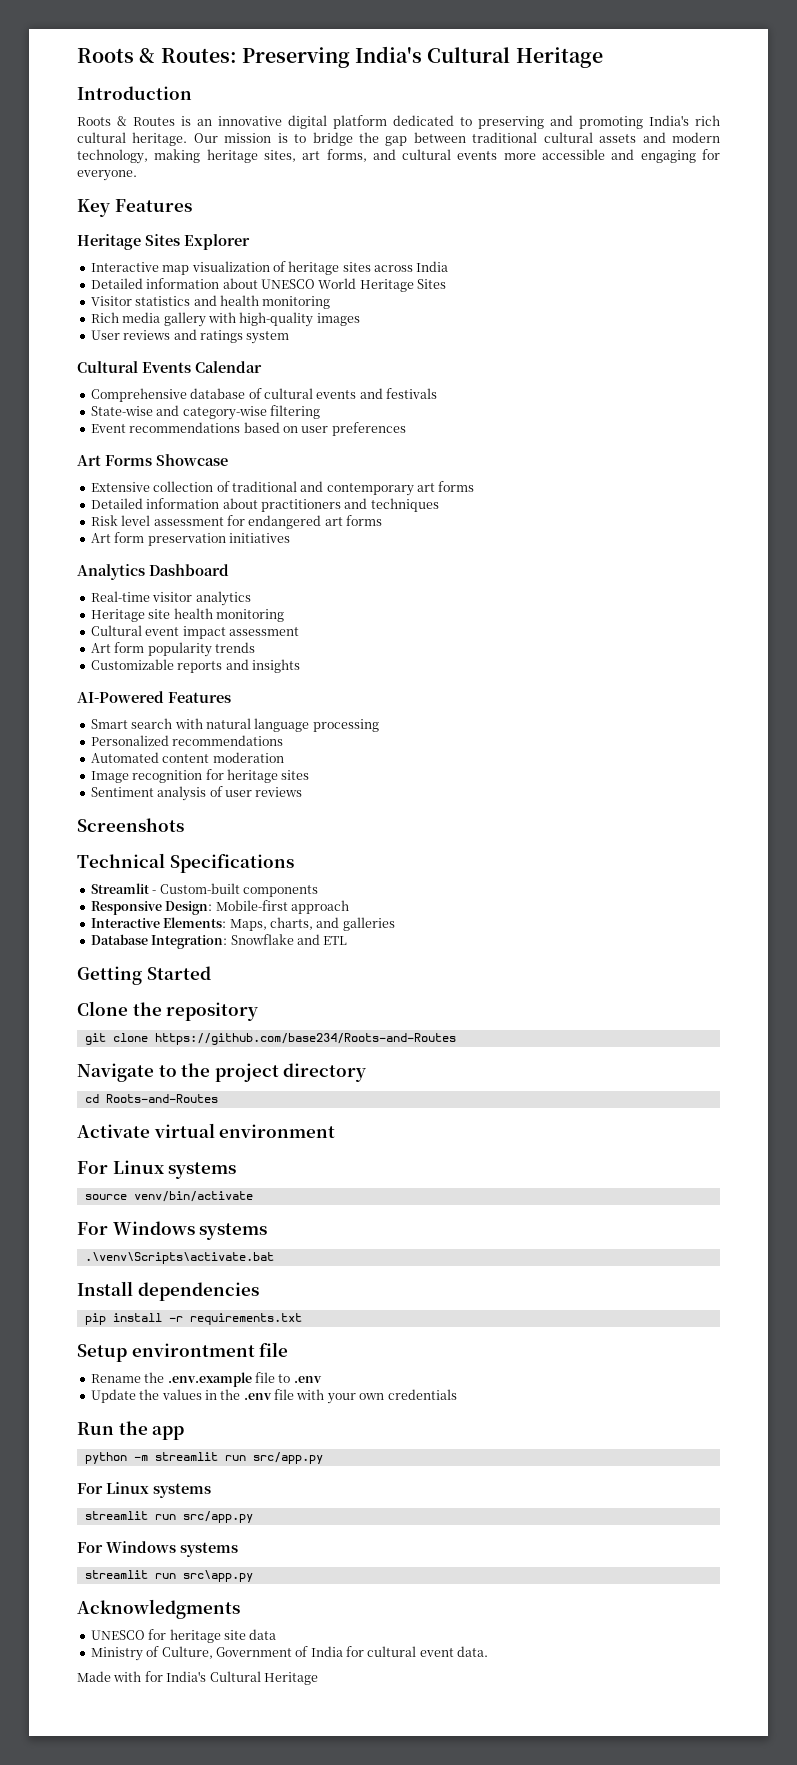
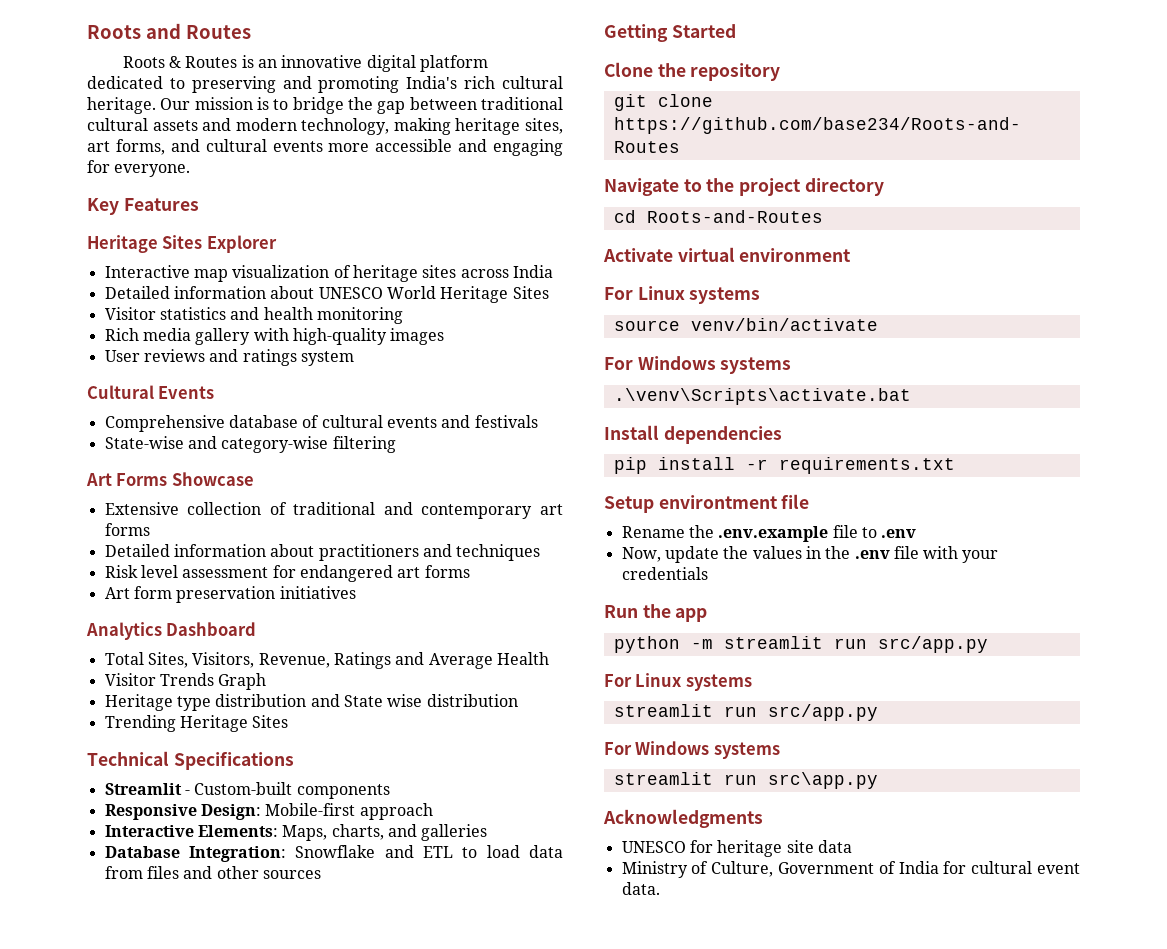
[77,46,603,68] [77,86,192,100] Roots & Routes: Preserving India's Cultural Heritage // Introduction -> [87,23,251,39] Roots and Routes
[195,361,262,373] Calendar -> (215, 392) none
[90,422,406,436] // Event recommendations based on user preferences -> (396, 444) none
[90,591,251,606] [90,608,284,622] [90,625,299,639] [90,642,255,657] [90,659,300,673] [77,691,231,703] [90,718,379,732] [90,735,284,746] [90,752,284,763] [90,769,310,783] [90,786,303,801] [77,818,184,832] Real-time visitor analytics // Heritage site health monitoring // Cultural event impact assessment // Art form popularity trends // Customizable reports and insights // AI-Powered Features // Smart search with natural language processing // Personalized recommendations // Automated content moderation // Image recognition for heritage sites // Sentiment analysis of user reviews // Screenshots -> [104,652,549,669] [104,673,267,690] [104,694,518,711] [104,715,289,732] Total Sites, Visitors, Revenue, Ratings and Average Health // Visitor Trends Graph // Heritage type distribution and State wise distribution // Trending Heritage Sites
(348, 940) none -> [462,845,563,858] [104,866,321,879] to load data from files and other sources
[90,1389,136,1403] Update -> [621,546,719,563] Now, update
[359,1393,385,1400] own -> (999, 556) none
[77,1671,318,1685] // Made with for India's Cultural Heritage -> (660, 888) none

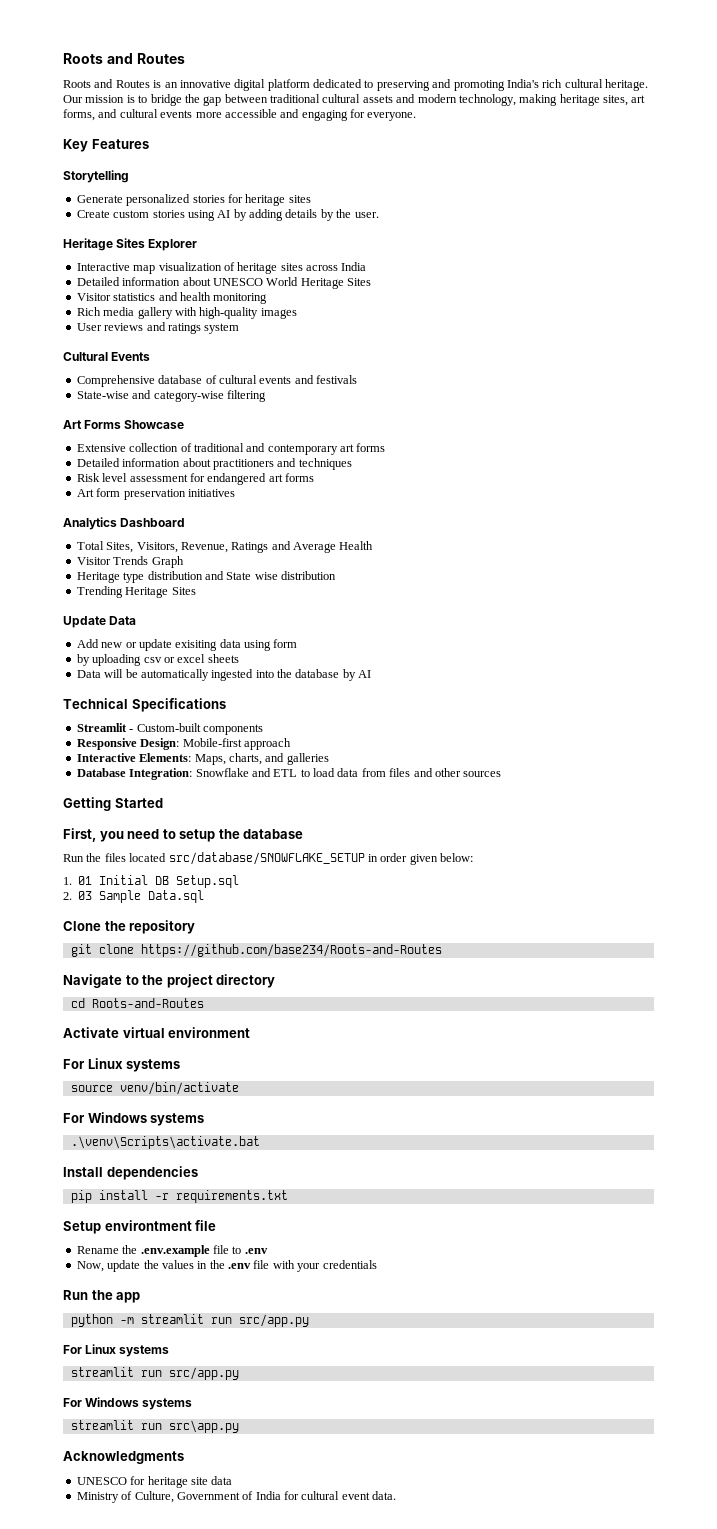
[168,56,181,68] & -> [94,79,114,88] and
(199, 204) none -> [63,170,129,183] [76,194,311,206] [76,209,379,221] // Storytelling // Generate personalized stories for heritage sites // Create custom stories using AI by adding details by the user.
(289, 721) none -> [63,616,137,628] [76,639,298,651] [76,654,239,666] [76,669,372,681] // Update Data // Add new or update exisiting data using form // by uploading csv or excel sheets // Data will be automatically ingested into the database by AI
(736, 31) none -> [63,828,304,842] [63,852,473,865] [63,875,240,888] [63,890,205,903] // First, you need to setup the database // Run the files located src/database/SNOWFLAKE_SETUP in order given below: // 1. 01 Initial DB Setup.sql // 2. 03 Sample Data.sql

